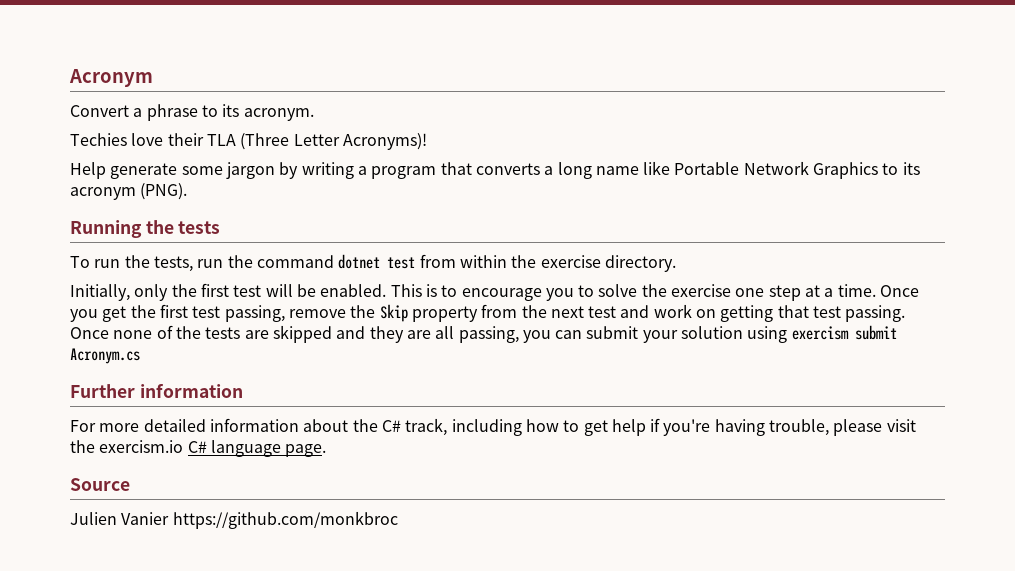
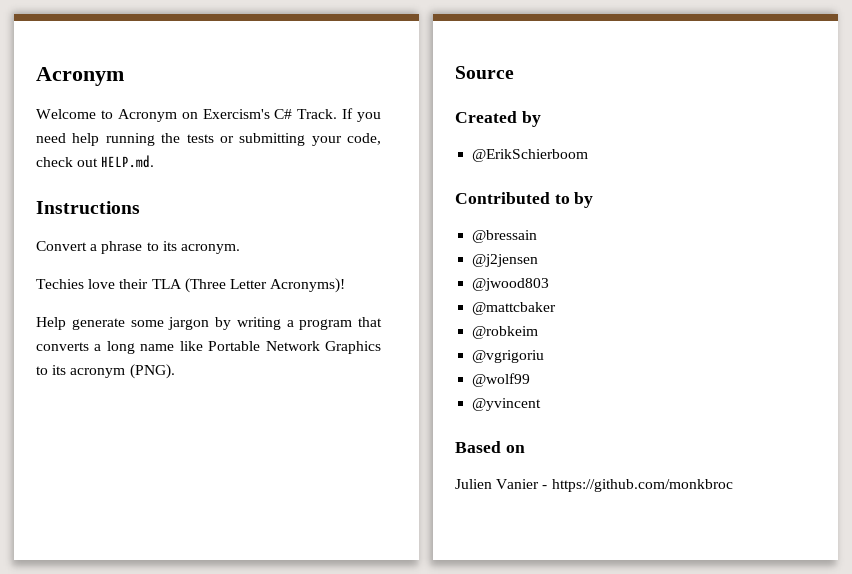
[69,69,153,87] Acronym -> [36,67,124,86] [36,108,381,122] [36,133,381,146] [36,155,155,168] [36,201,140,214] Acronym // Welcome to Acronym on Exercism's C# Track. If you need help running the tests or submitting your code, check out HELP.md. // Instructions
[70,220,221,238] [70,254,676,272] [70,283,920,301] [70,304,906,322] [70,325,897,343] [70,348,140,364] [70,383,243,398] [70,418,916,436] [70,440,327,457] [70,478,130,491] Running the tests // To run the tests, run the command dotnet test from within the exercise directory. // Initially, only the first test will be enabled. This is to encourage you to solve the exercise one step at a time. Once you get the first test passing, remove the Skip property from the next test and work on getting that test passing. Once none of the tests are skipped and they are all passing, you can submit your solution using exercism submit Acronym.cs // Further information // For more detailed information about the C# track, including how to get help if you're having trouble, please visit the exercism.io C# language page. // Source -> [455,66,514,79] [455,111,541,127] [472,149,589,162] [455,192,594,208] [472,230,538,243] [472,254,539,267] [472,278,550,291] [472,302,557,315] [472,326,539,339] [472,350,545,363] [472,373,531,387] [472,398,542,411] [455,441,525,453] Source // Created by // @ErikSchierboom // Contributed to by // @bressain // @j2jensen // @jwood803 // @mattcbaker // @robkeim // @vgrigoriu // @wolf99 // @yvincent // Based on
(170, 518) none -> [542,485,548,489] -

